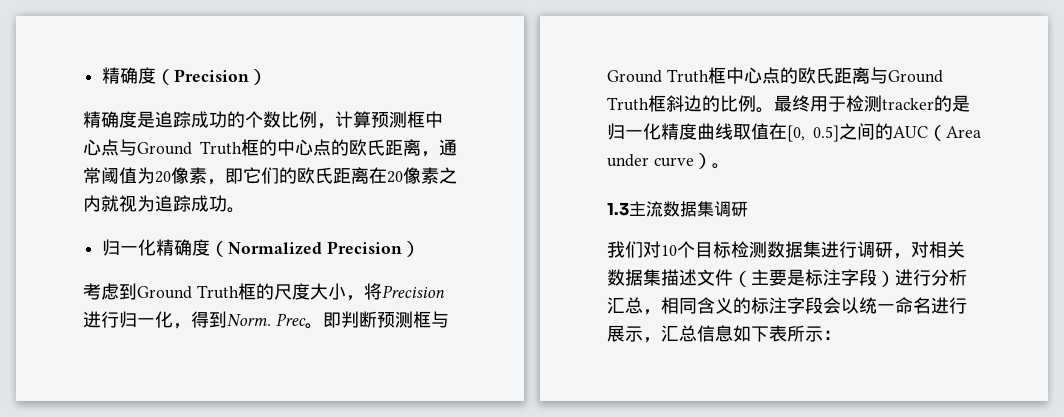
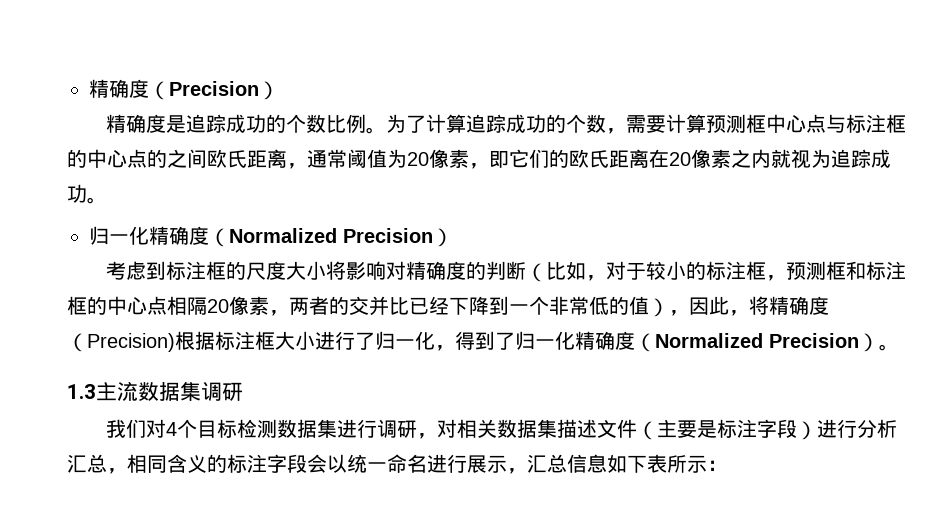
[317,123,335,129] ， -> [365,114,666,134] 。为了计算追踪成功的个数，需要
[137,141,242,155] Ground Truth -> [845,114,886,133] 标注
(349, 147) none -> [167,149,207,168] 之间
[137,285,239,299] Ground Truth -> [165,261,206,280] 标注
[345,283,445,301] [83,311,449,329] [607,67,943,84] [607,95,970,113] [607,123,981,142] [607,154,694,167] ，将Precision进行归一化，得到Norm. Prec。即判断预测框与Ground Truth框中心点的欧氏距离与Ground Truth框斜边的比例。最终用于检测tracker的是归一化精度曲线取值在[0, 0.5]之间的AUC（Area under curve -> [325,261,906,282] [67,296,829,317] [67,331,859,352] 将影响对精确度的判断（比如，对于较小的标注框，预测框和标注框的中心点相隔20像素，两者的交并比已经下降到一个非常低的值），因此，将精确度（Precision)根据标注框大小进行了归一化，得到了归一化精确度（Normalized Precision
[661,245,677,256] 10 -> [165,422,177,436] 4

